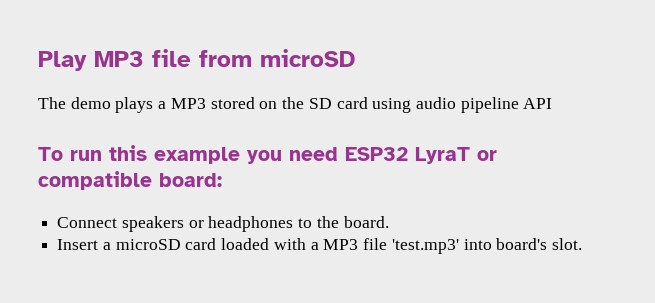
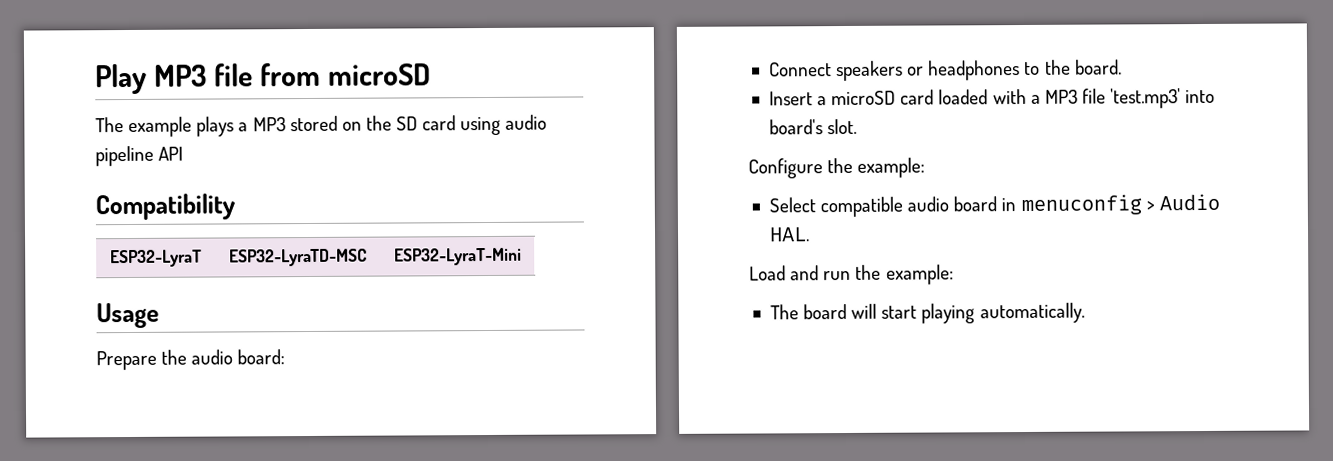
[70,97,111,109] demo -> [128,116,193,138] example
[38,145,497,164] [38,171,152,190] To run this example you need ESP32 LyraT or compatible -> [95,193,235,221] [110,249,203,268] [228,248,368,267] [394,247,523,266] [96,302,159,329] [96,349,234,371] Compatibility // ESP32-LyraT | ESP32-LyraTD-MSC | ESP32-LyraT-Mini // Usage // Prepare the audio
(582, 244) none -> [748,157,926,179] [768,193,1220,218] [768,227,810,242] [749,264,954,285] [769,302,1085,324] // Configure the example: // Select compatible audio board in menuconfig > Audio HAL. // Load and run the example: // The board will start playing automatically.

